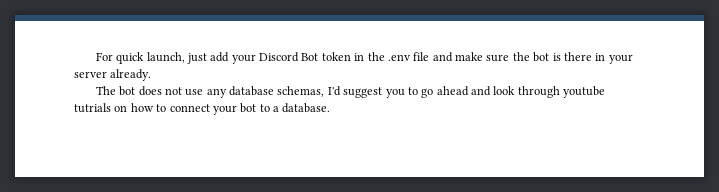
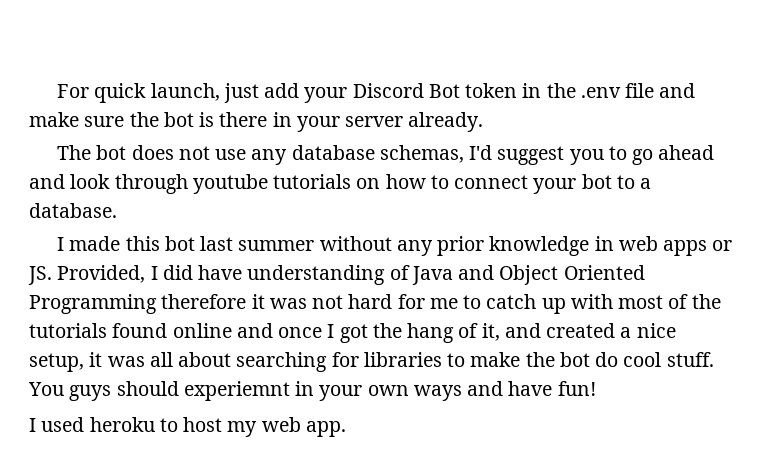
[74,103,111,113] tutrials -> [273,174,352,189] tutorials
(331, 108) none -> [57,236,733,256] [28,265,645,285] [29,294,721,314] [29,323,676,343] [29,352,714,372] [28,381,596,401] [29,417,346,437] // I made this bot last summer without any prior knowledge in web apps or JS. Provided, I did have understanding of Java and Object Oriented Programming therefore it was not hard for me to catch up with most of the tutorials found online and once I got the hang of it, and created a nice setup, it was all about searching for libraries to make the bot do cool stuff. You guys should experiemnt in your own ways and have fun! // I used heroku to host my web app.

